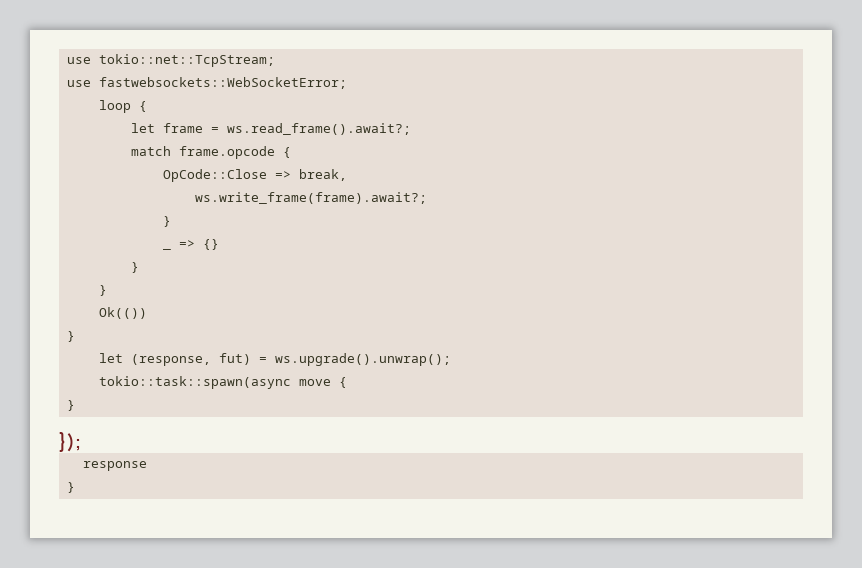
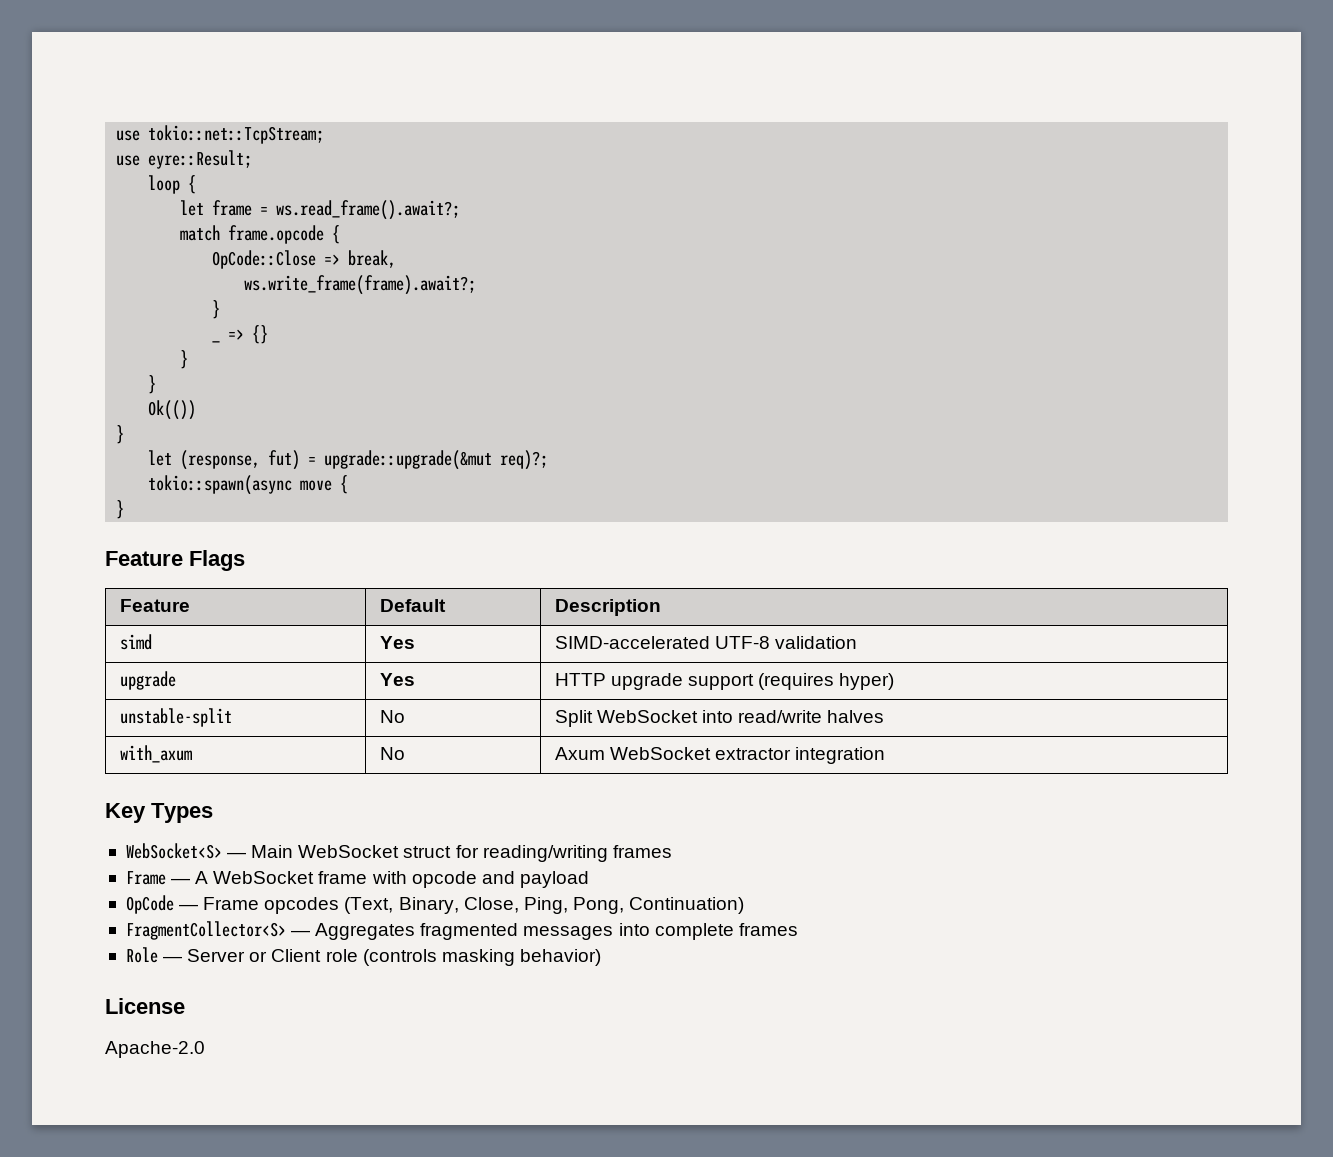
[99,77,348,89] fastwebsockets::WebSocketError; -> [148,150,253,169] eyre::Result;
[275,353,452,366] [99,376,292,389] ws.upgrade().unwrap(); // tokio::task::spawn(async -> [324,450,549,470] [148,475,293,495] upgrade::upgrade(&mut req)?; // tokio::spawn(async
[59,432,81,452] [83,461,148,471] [67,482,76,493] }); // response // } -> [105,550,245,571] [119,599,190,612] [379,599,446,612] [554,599,661,616] [119,634,152,650] [379,636,415,649] [554,636,858,649] [119,671,176,690] [379,673,415,686] [554,673,895,690] [119,708,232,727] [379,710,405,723] [554,710,885,727] [119,745,192,763] [379,747,405,760] [554,747,886,764] [105,803,213,823] [125,843,672,862] [125,871,589,888] [125,895,745,914] [125,921,798,940] [125,947,601,966] [105,998,185,1014] [105,1041,205,1058] Feature Flags // Feature | Default | Description // simd | Yes | SIMD-accelerated UTF-8 validation // upgrade | Yes | HTTP upgrade support (requires hyper) // unstable-split | No | Split WebSocket into read/write halves // with_axum | No | Axum WebSocket extractor integration // Key Types // WebSocket<S> — Main WebSocket struct for reading/writing frames // Frame — A WebSocket frame with opcode and payload // OpCode — Frame opcodes (Text, Binary, Close, Ping, Pong, Continuation) // FragmentCollector<S> — Aggregates fragmented messages into complete frames // Role — Server or Client role (controls masking behavior) // License // Apache-2.0

